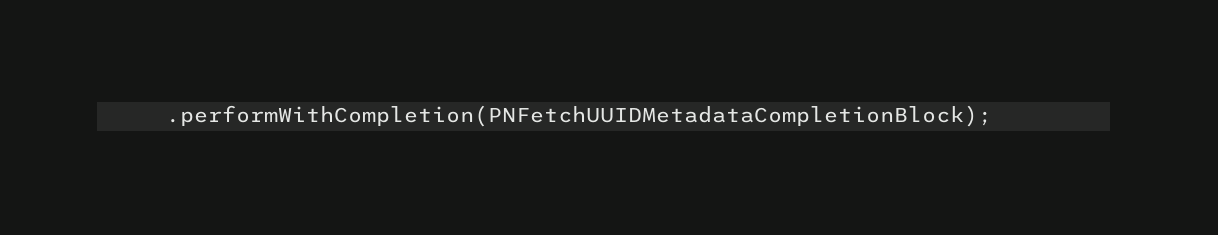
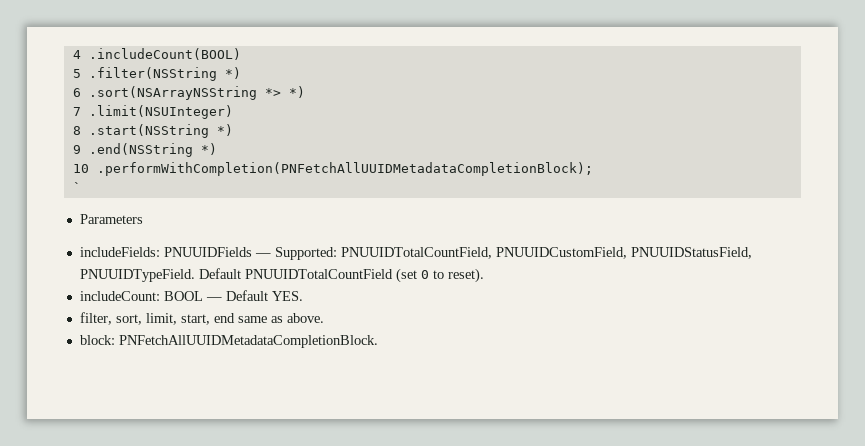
[165,105,992,127] .performWithCompletion(PNFetchUUIDMetadataCompletionBlock); -> [72,48,241,60] [72,67,241,81] [72,86,305,100] [72,105,233,119] [72,124,233,138] [72,143,217,157] [72,162,593,176] [72,182,81,192] [79,214,143,224] [79,247,752,260] [79,268,484,283] [79,290,303,301] [79,312,324,325] [79,335,378,348] 4 .includeCount(BOOL) // 5 .filter(NSString *) // 6 .sort(NSArrayNSString *> *) // 7 .limit(NSUInteger) // 8 .start(NSString *) // 9 .end(NSString *) // 10 .performWithCompletion(PNFetchAllUUIDMetadataCompletionBlock); // ` // Parameters // includeFields: PNUUIDFields — Supported: PNUUIDTotalCountField, PNUUIDCustomField, PNUUIDStatusField, PNUUIDTypeField. Default PNUUIDTotalCountField (set 0 to reset). // includeCount: BOOL — Default YES. // filter, sort, limit, start, end same as above. // block: PNFetchAllUUIDMetadataCompletionBlock.

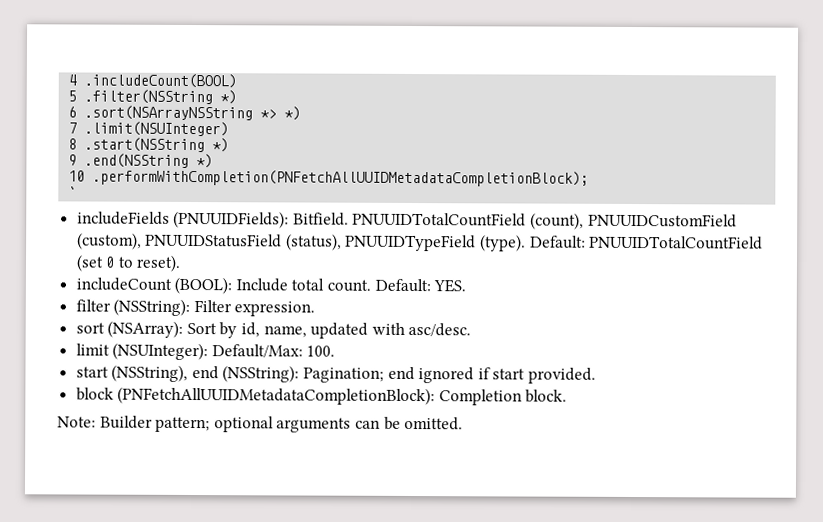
[79,214,143,224] [79,247,752,260] [79,268,241,282] Parameters // includeFields: PNUUIDFields — Supported: PNUUIDTotalCountField, PNUUIDCustomField, PNUUIDStatusField, PNUUIDTypeField. Default -> [76,210,737,230] [76,232,586,252] includeFields (PNUUIDFields): Bitfield. PNUUIDTotalCountField (count), PNUUIDCustomField (custom), PNUUIDStatusField (status), PNUUIDTypeField (type). Default:
[79,290,303,301] [79,312,324,325] [79,335,378,348] includeCount: BOOL — Default YES. // filter, sort, limit, start, end same as above. // block: PNFetchAllUUIDMetadataCompletionBlock. -> [75,276,467,295] [75,298,316,317] [75,320,472,339] [75,342,336,361] [75,364,597,384] [75,386,568,406] [57,415,464,433] includeCount (BOOL): Include total count. Default: YES. // filter (NSString): Filter expression. // sort (NSArray): Sort by id, name, updated with asc/desc. // limit (NSUInteger): Default/Max: 100. // start (NSString), end (NSString): Pagination; end ignored if start provided. // block (PNFetchAllUUIDMetadataCompletionBlock): Completion block. // Note: Builder pattern; optional arguments can be omitted.

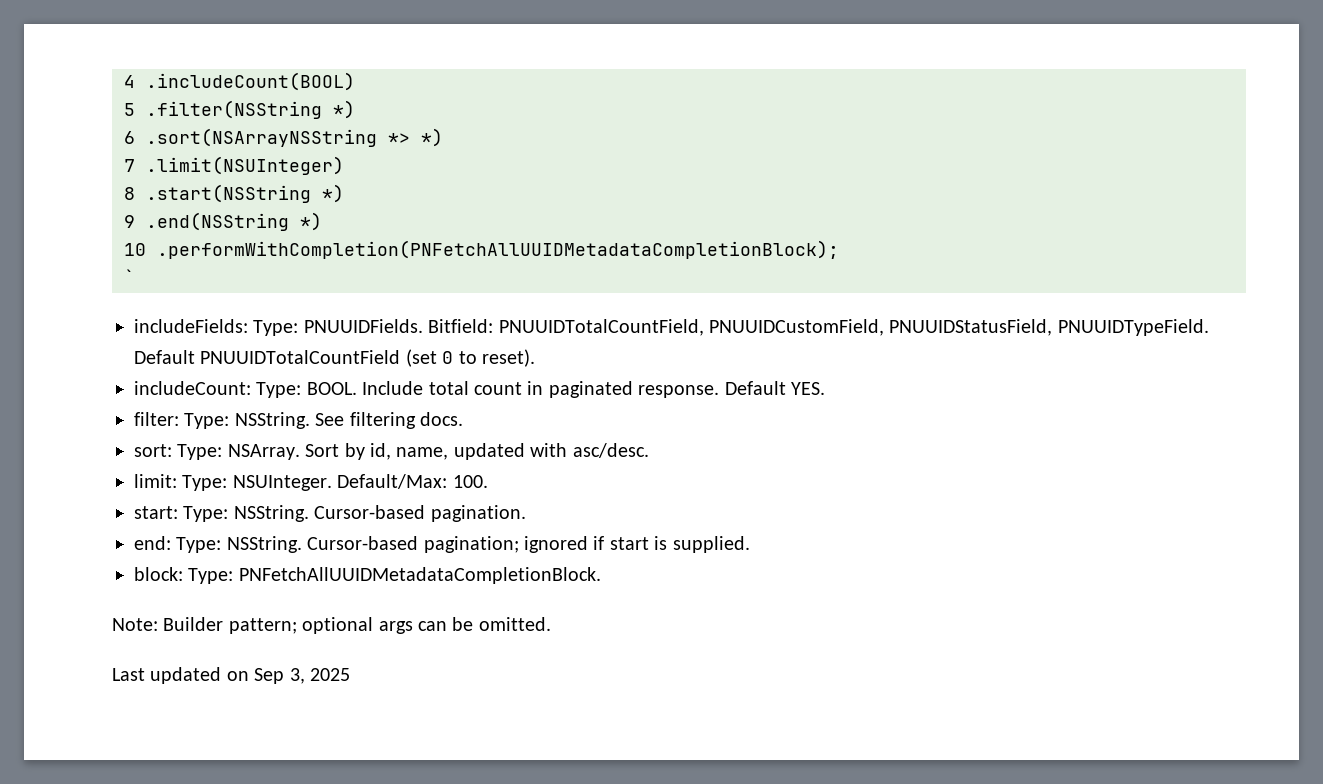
[76,210,737,230] [76,232,586,252] includeFields (PNUUIDFields): Bitfield. PNUUIDTotalCountField (count), PNUUIDCustomField (custom), PNUUIDStatusField (status), PNUUIDTypeField (type). Default: -> [134,319,1209,336] [134,350,195,364] includeFields: Type: PNUUIDFields. Bitfield: PNUUIDTotalCountField, PNUUIDCustomField, PNUUIDStatusField, PNUUIDTypeField. Default
[75,276,467,295] [75,298,316,317] [75,320,184,338] includeCount (BOOL): Include total count. Default: YES. // filter (NSString): Filter expression. // sort (NSArray): -> [134,381,825,398] [134,412,463,429] [134,444,300,460] includeCount: Type: BOOL. Include total count in paginated response. Default YES. // filter: Type: NSString. See filtering docs. // sort: Type: NSArray.
[75,342,209,361] limit (NSUInteger): -> [134,474,332,491] limit: Type: NSUInteger.
[75,364,597,384] [75,386,568,406] start (NSString), end (NSString): Pagination; end ignored if start provided. // block (PNFetchAllUUIDMetadataCompletionBlock): Completion block. -> [134,505,526,522] [134,536,750,553] [134,567,601,584] start: Type: NSString. Cursor-based pagination. // end: Type: NSString. Cursor-based pagination; ignored if start is supplied. // block: Type: PNFetchAllUUIDMetadataCompletionBlock.
[276,417,352,433] arguments -> [378,621,413,634] args
(464, 423) none -> [112,667,350,684] // Last updated on Sep 3, 2025

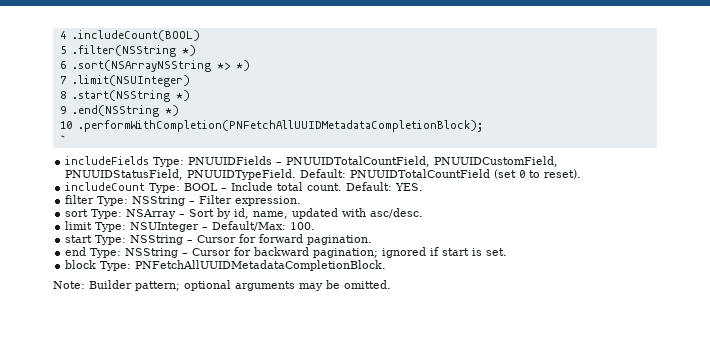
[134,319,494,336] includeFields: Type: PNUUIDFields. Bitfield: -> [65,156,283,167] includeFields Type: PNUUIDFields –
[134,350,195,364] Default -> [300,169,347,178] Default:
[134,381,825,398] [134,412,463,429] [134,444,300,460] includeCount: Type: BOOL. Include total count in paginated response. Default YES. // filter: Type: NSString. See filtering docs. // sort: Type: NSArray. -> [65,182,424,193] [65,195,302,206] [65,209,186,219] includeCount Type: BOOL – Include total count. Default: YES. // filter Type: NSString – Filter expression. // sort Type: NSArray –
[134,474,488,491] [134,505,526,522] [134,536,419,553] limit: Type: NSUInteger. Default/Max: 100. // start: Type: NSString. Cursor-based pagination. // end: Type: NSString. Cursor-based -> [65,221,316,232] [65,234,373,245] [65,247,310,258] limit Type: NSUInteger – Default/Max: 100. // start Type: NSString – Cursor for forward pagination. // end Type: NSString – Cursor for backward
[672,536,750,553] [134,567,183,581] supplied. // block: -> [486,248,508,256] [65,260,97,269] set. // block
[378,621,447,634] args can -> [235,281,323,291] arguments may
[112,667,350,684] // Last updated on Sep 3, 2025 -> (391, 284) none

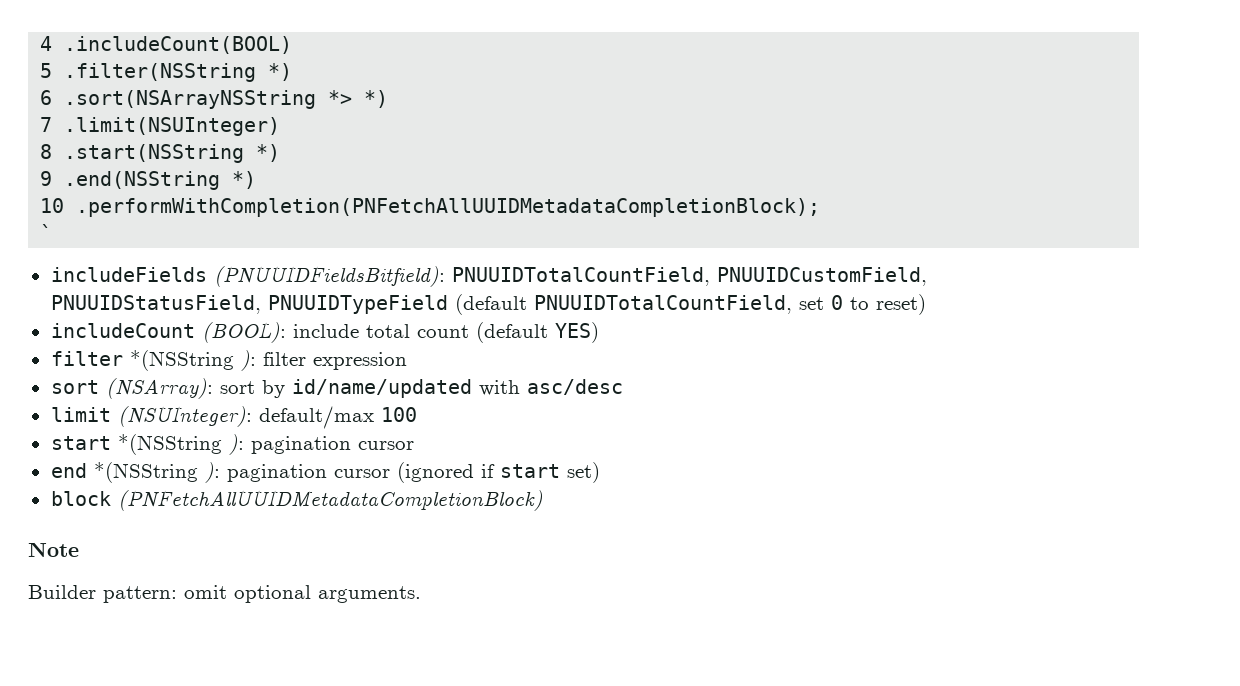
[153,156,559,167] [65,169,517,180] Type: PNUUIDFields – PNUUIDTotalCountField, PNUUIDCustomField, PNUUIDStatusField, PNUUIDTypeField. Default: PNUUIDTotalCountField (set -> [213,266,927,287] [50,294,824,315] (PNUUIDFieldsBitfield): PNUUIDTotalCountField, PNUUIDCustomField, PNUUIDStatusField, PNUUIDTypeField (default PNUUIDTotalCountField, set
[544,169,582,179] reset). -> [875,294,926,315] reset)
[149,182,424,193] [65,195,302,206] [65,208,424,219] [65,221,316,232] [65,234,373,245] [65,247,508,258] [65,260,387,271] [53,280,391,291] Type: BOOL – Include total count. Default: YES. // filter Type: NSString – Filter expression. // sort Type: NSArray – Sort by id, name, updated with asc/desc. // limit Type: NSUInteger – Default/Max: 100. // start Type: NSString – Cursor for forward pagination. // end Type: NSString – Cursor for backward pagination; ignored if start is set. // block Type: PNFetchAllUUIDMetadataCompletionBlock. // Note: Builder pattern; optional arguments may be omitted. -> [201,322,599,343] [50,350,407,371] [50,378,623,399] [50,406,417,429] [50,434,414,455] [50,462,600,483] [50,490,543,511] [28,542,79,557] [28,585,421,603] (BOOL): include total count (default YES) // filter *(NSString ): filter expression // sort (NSArray): sort by id/name/updated with asc/desc // limit (NSUInteger): default/max 100 // start *(NSString ): pagination cursor // end *(NSString ): pagination cursor (ignored if start set) // block (PNFetchAllUUIDMetadataCompletionBlock) // Note // Builder pattern: omit optional arguments.

